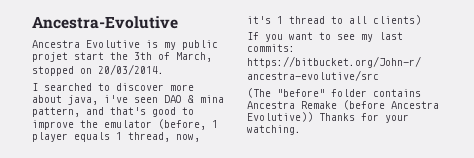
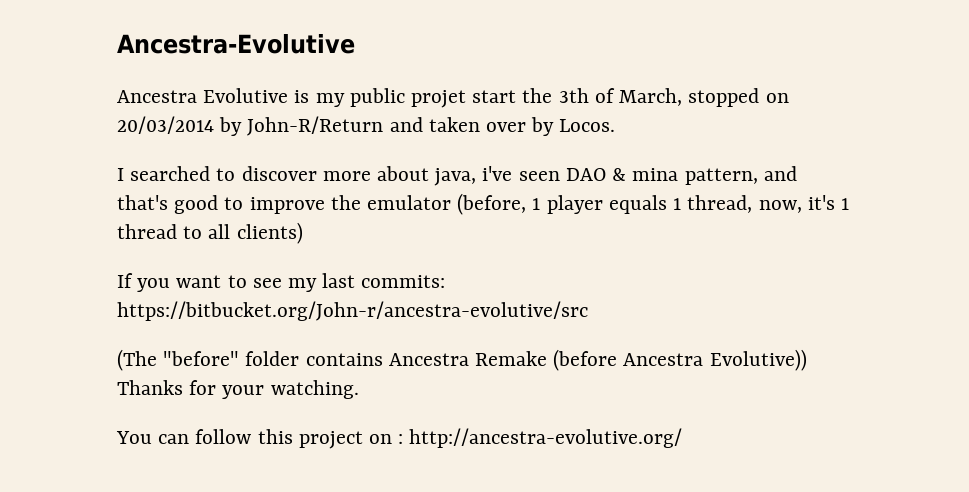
[98,64,164,75] 20/03/2014. -> [117,116,616,136] 20/03/2014 by John-R/Return and taken over by Locos.
(301, 130) none -> [116,428,683,449] // You can follow this project on : http://ancestra-evolutive.org/

